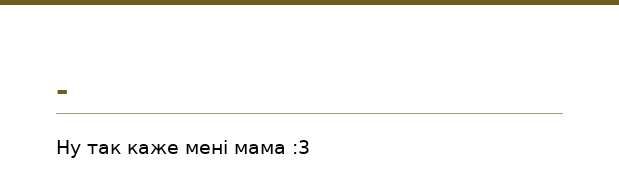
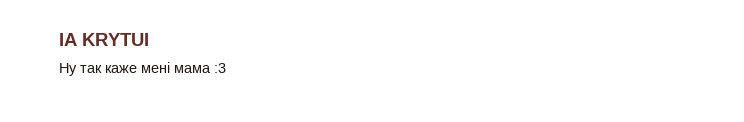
[56,90,68,101] - -> [59,33,149,46] IA KRYTUI

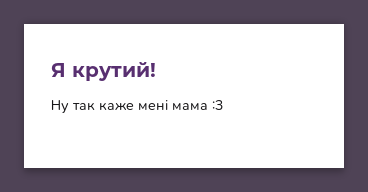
[59,33,149,46] IA KRYTUI -> [51,62,156,81] Я крутий!

